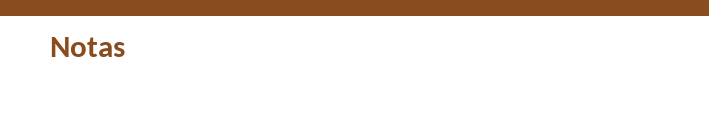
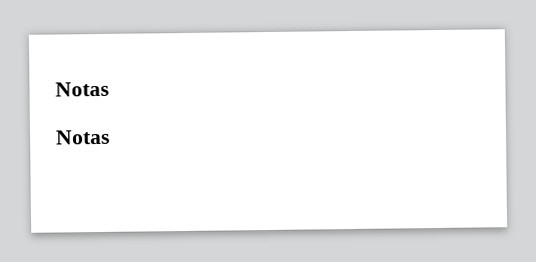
[50,37,125,57] Notas -> [55,81,109,97] [55,129,110,145] Notas // Notas

